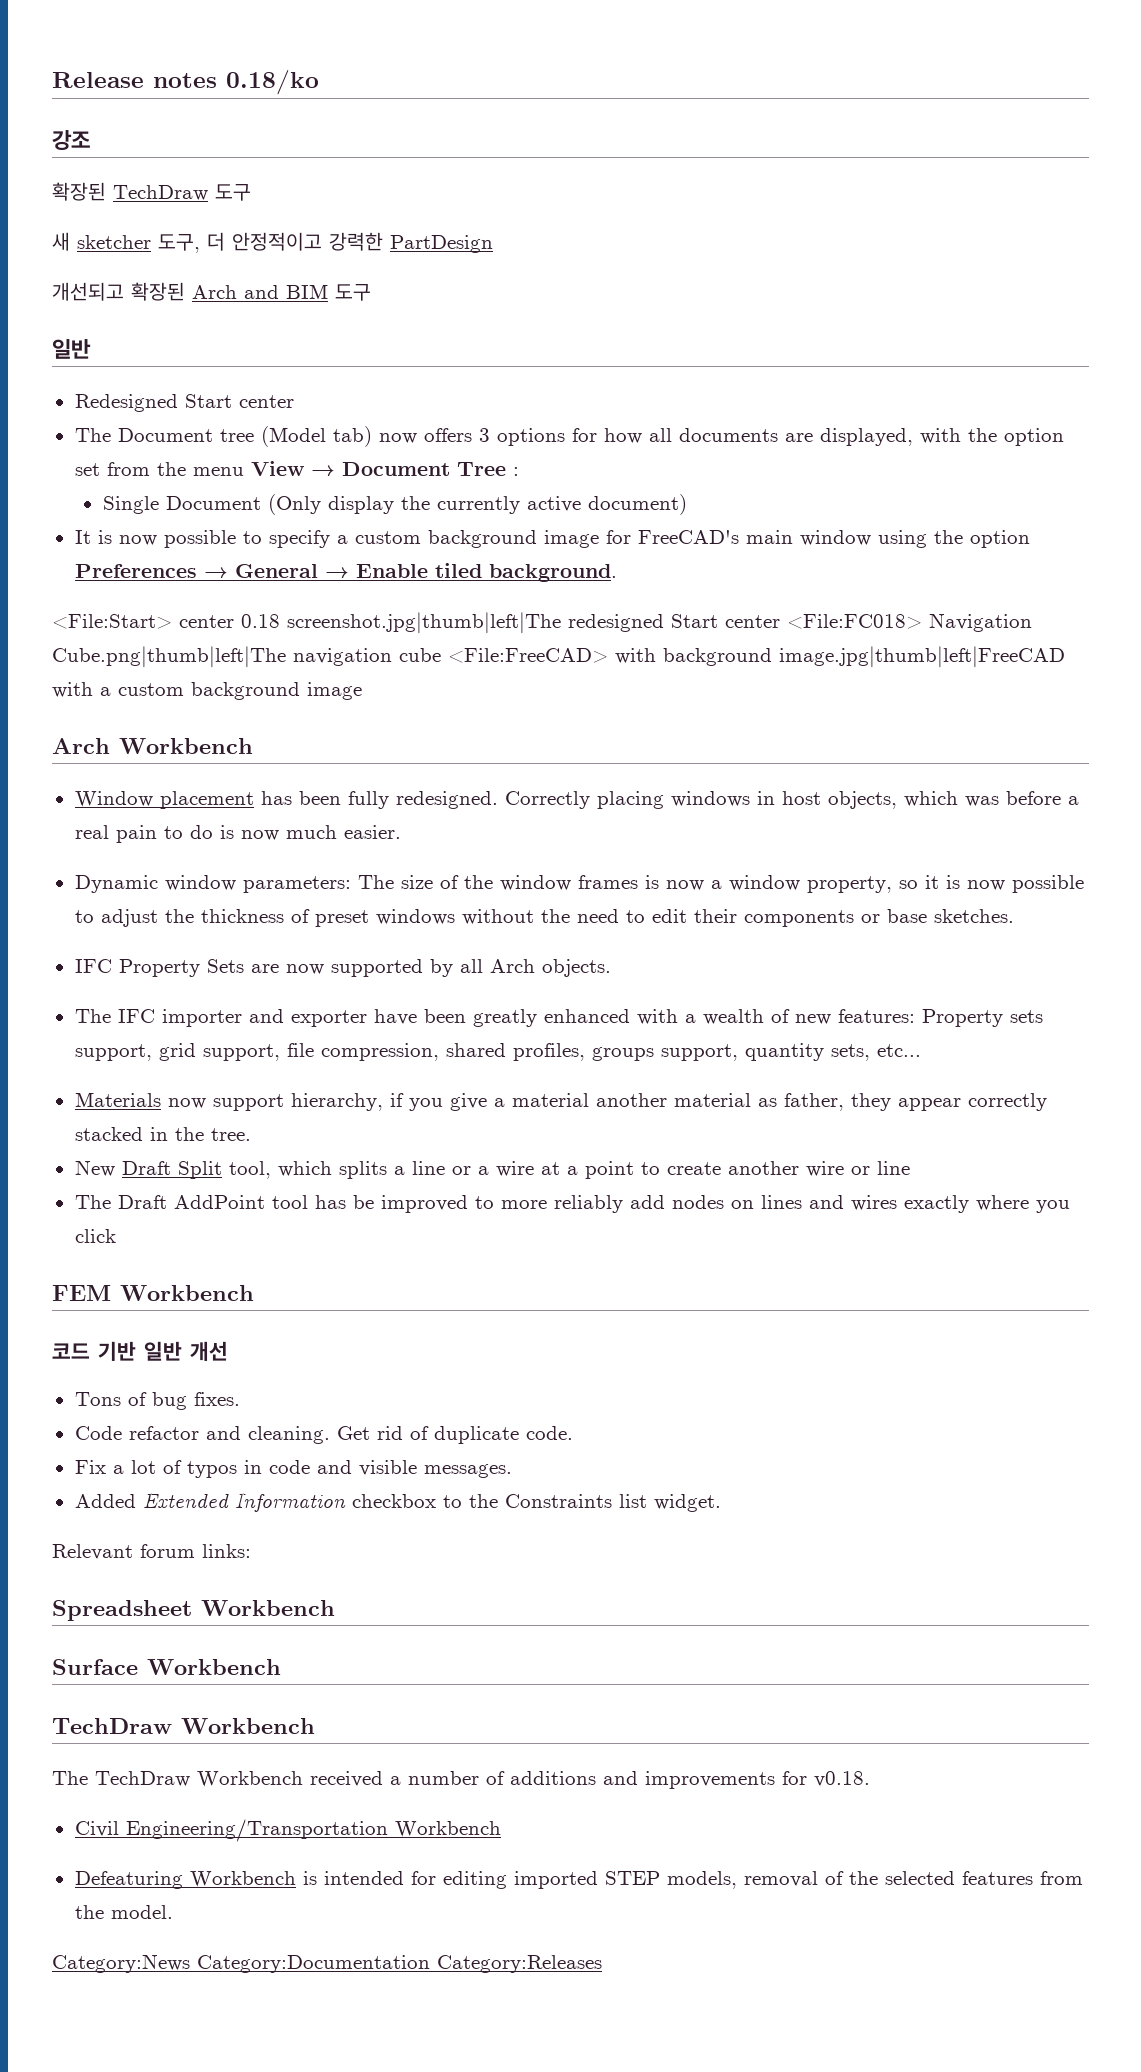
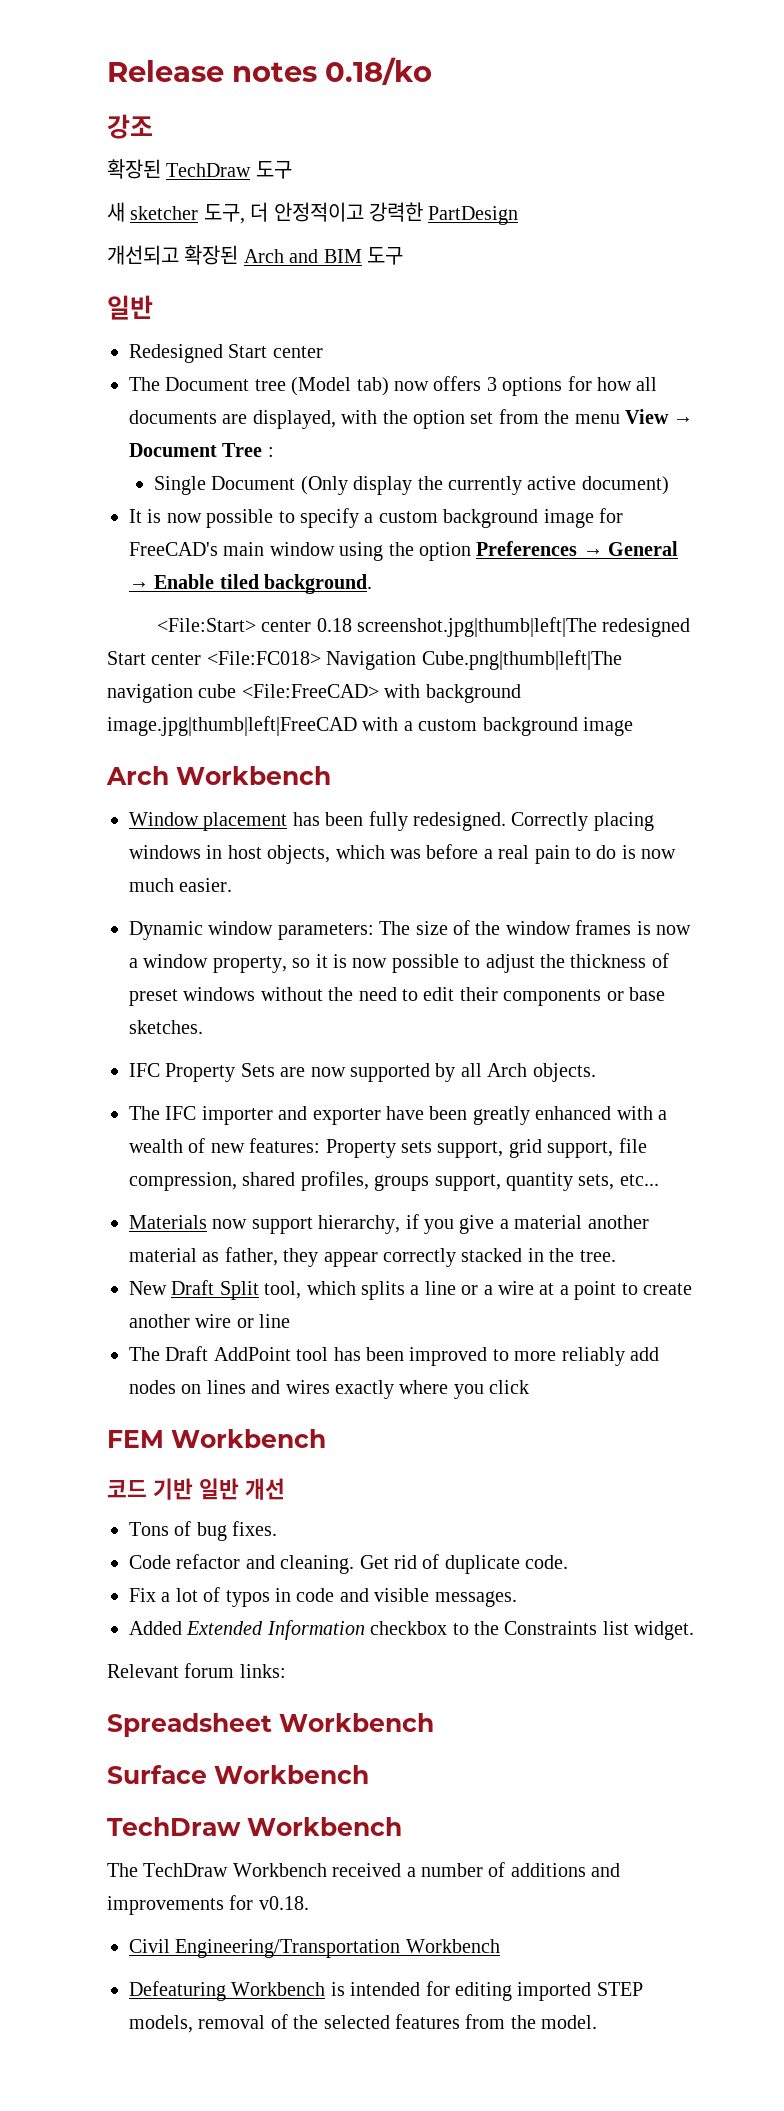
[352,1195,374,1209] be -> [366,1347,404,1361] been
[52,1954,602,1973] // Category:News Category:Documentation Category:Releases -> (598, 2022) none

